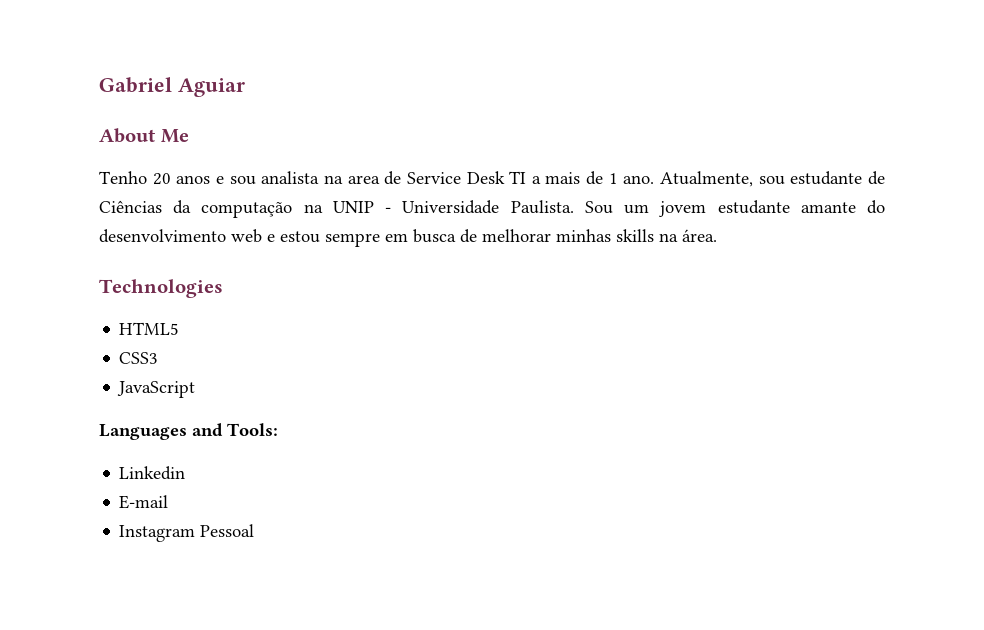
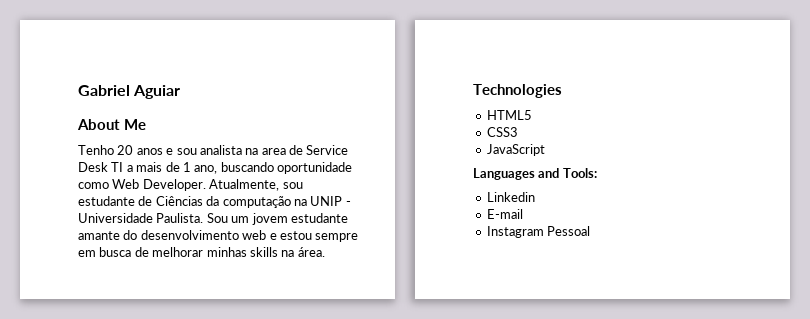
[623,175,655,184] ano. -> [194,162,352,174] [78,179,206,191] ano, buscando oportunidade como Web Developer.

